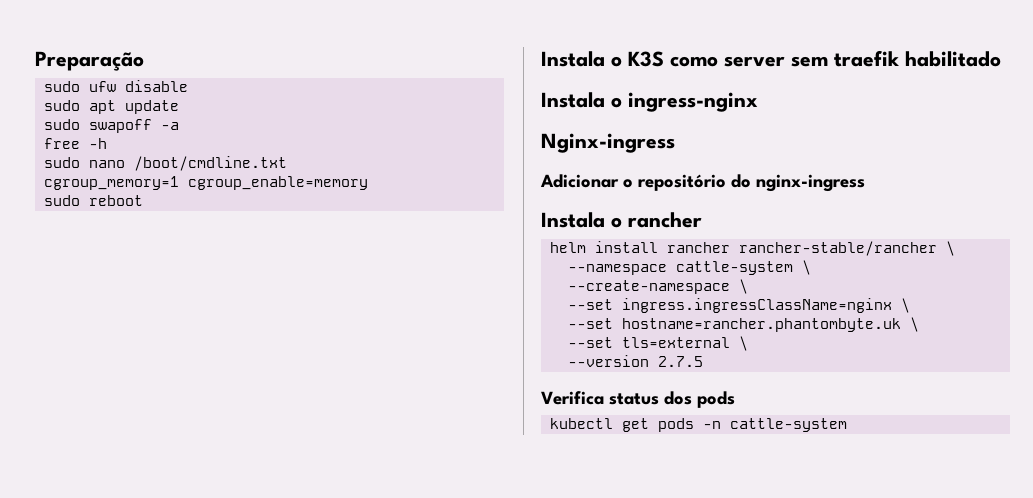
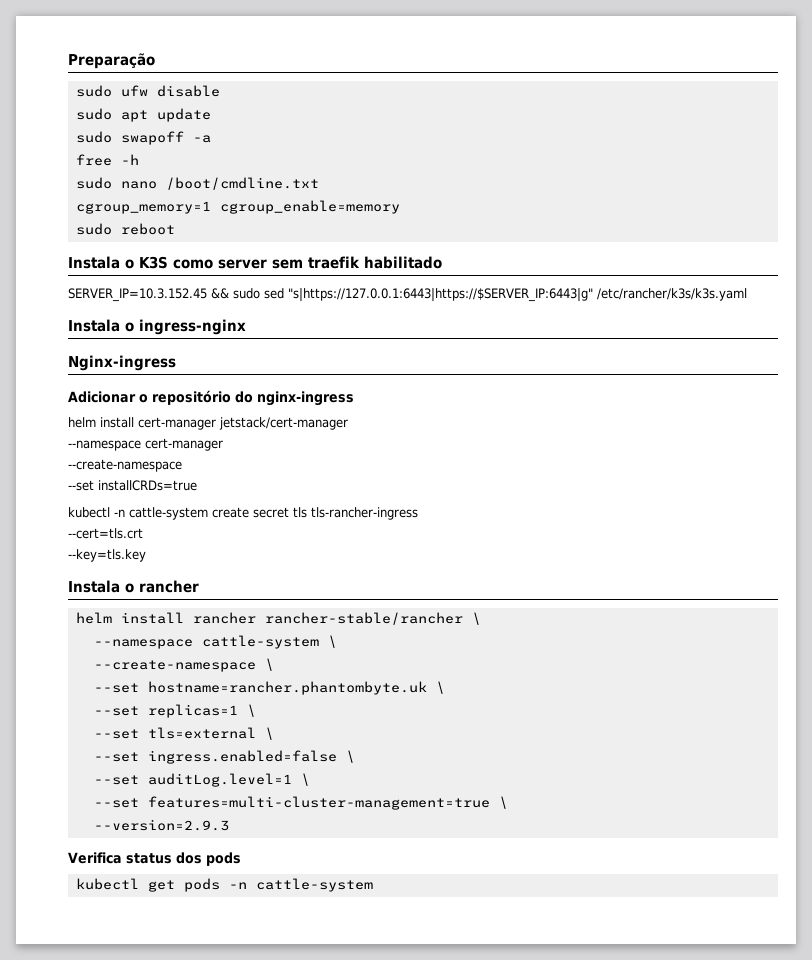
(1001, 59) none -> [68,288,747,302] // SERVER_IP=10.3.152.45 && sudo sed "s|https://127.0.0.1:6443|https://$SERVER_IP:6443|g" /etc/rancher/k3s/k3s.yaml
(865, 183) none -> [68,417,348,430] [68,438,223,451] [68,459,182,472] [68,480,197,491] [68,507,418,520] [68,528,143,539] [68,549,146,562] // helm install cert-manager jetstack/cert-manager // --namespace cert-manager // --create-namespace // --set installCRDs=true // kubectl -n cattle-system create secret tls tls-rancher-ingress // --cert=tls.crt // --key=tls.key
[622,298,910,313] [568,318,901,332] ingress.ingressClassName=nginx \ // --set hostname=rancher.phantombyte.uk -> [147,681,445,695] [93,704,238,718] hostname=rancher.phantombyte.uk \ // --set replicas=1
[568,355,703,367] --version 2.7.5 -> [93,750,355,764] [93,773,310,787] [93,796,508,810] [93,819,229,831] --set ingress.enabled=false \ // --set auditLog.level=1 \ // --set features=multi-cluster-management=true \ // --version=2.9.3

